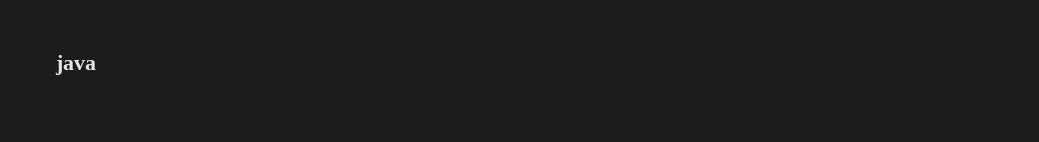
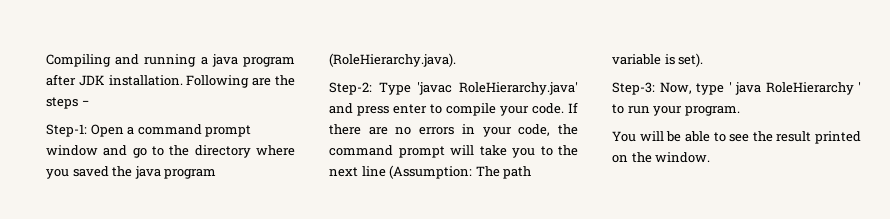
[55,55,96,75] java -> [46,54,295,67] [46,74,295,88] [46,97,89,109] [46,124,252,137] [46,145,295,158] [46,166,217,179] [329,53,456,67] [329,82,578,95] [329,102,578,116] [329,124,578,137] [329,145,578,158] [329,165,532,179] [612,53,704,67] [612,82,861,95] [612,104,740,116] [612,131,861,144] [612,152,711,163] Compiling and running a java program after JDK installation. Following are the steps − // Step-1: Open a command prompt window and go to the directory where you saved the java program (RoleHierarchy.java). // Step-2: Type 'javac RoleHierarchy.java' and press enter to compile your code. If there are no errors in your code, the command prompt will take you to the next line (Assumption: The path variable is set). // Step-3: Now, type ' java RoleHierarchy ' to run your program. // You will be able to see the result printed on the window.

